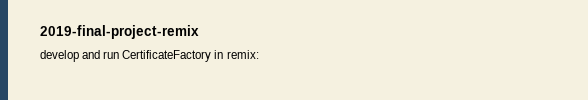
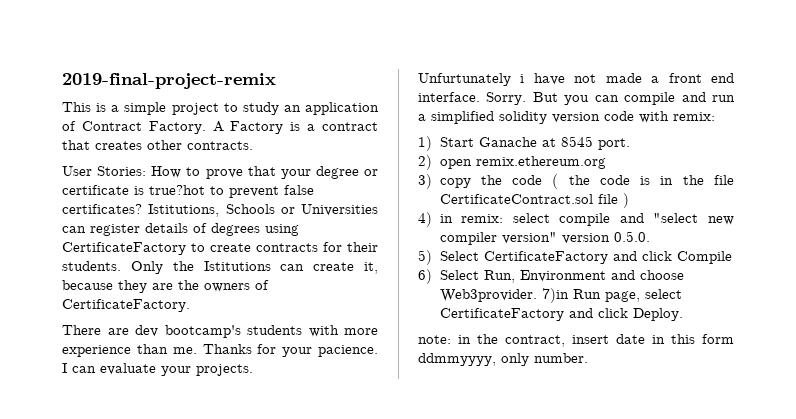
[40,50,259,62] develop and run CertificateFactory in remix: -> [62,102,379,115] [62,121,378,134] [62,140,253,150] [62,166,378,179] [62,185,314,198] [62,204,378,217] [62,223,299,236] [62,242,378,255] [62,261,378,274] [62,280,269,293] [62,299,190,312] [62,325,378,338] [62,344,378,357] [62,363,253,376] [418,73,734,86] [418,92,735,105] [418,111,715,124] [418,136,630,151] [418,155,606,170] [418,174,734,189] [439,193,629,208] [418,212,734,227] [439,231,650,245] [418,250,732,265] [418,269,684,284] [439,288,682,303] [439,308,683,321] [418,334,734,347] [418,353,588,366] This is a simple project to study an application of Contract Factory. A Factory is a contract that creates other contracts. // User Stories: How to prove that your degree or certificate is true?hot to prevent false certificates? Istitutions, Schools or Universities can register details of degrees using CertificateFactory to create contracts for their students. Only the Istitutions can create it, because they are the owners of CertificateFactory. // There are dev bootcamp's students with more experience than me. Thanks for your pacience. I can evaluate your projects. // Unfurtunately i have not made a front end interface. Sorry. But you can compile and run a simplified solidity version code with remix: // 1) Start Ganache at 8545 port. // 2) open remix.ethereum.org // 3) copy the code ( the code is in the file CertificateContract.sol file ) // 4) in remix: select compile and "select new compiler version" version 0.5.0. // 5) Select CertificateFactory and click Compile // 6) Select Run, Environment and choose Web3provider. 7)in Run page, select CertificateFactory and click Deploy. // note: in the contract, insert date in this form ddmmyyyy, only number.

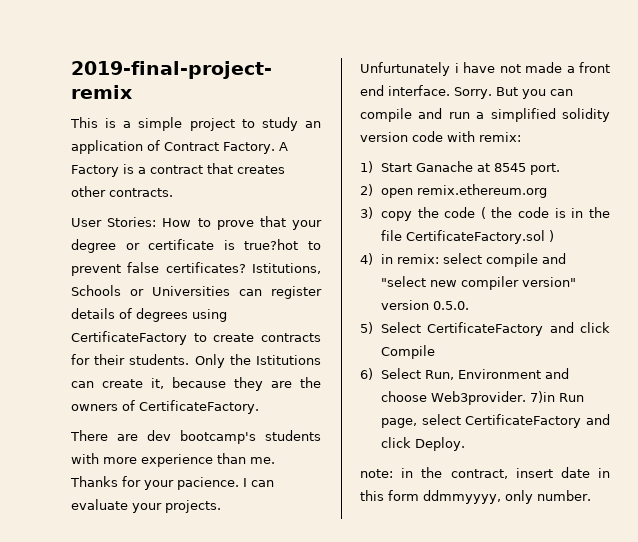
[439,194,618,204] CertificateContract.sol file -> [405,230,545,244] CertificateFactory.sol

